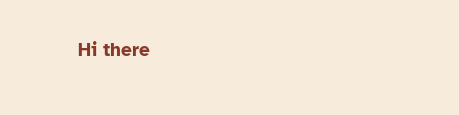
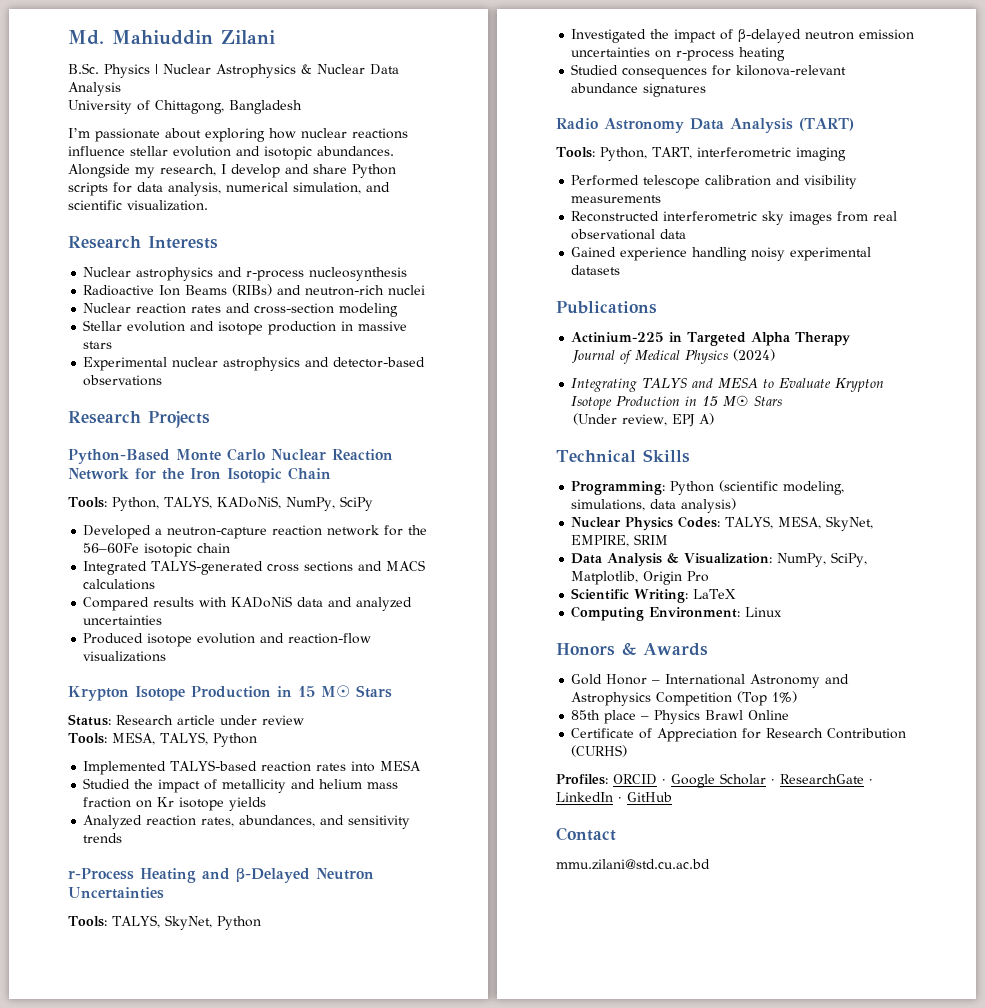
[78,41,150,56] Hi there -> [68,30,275,45] [68,63,399,78] [68,82,121,96] [68,100,302,114] [68,128,408,142] [68,146,394,160] [68,164,396,178] [68,182,390,196] [68,200,208,211] [68,236,218,249] [83,267,408,281] [83,284,426,296] [83,303,399,317] [83,320,408,335] [83,341,113,349] [83,357,426,371] [83,375,163,386] [68,411,210,428] [68,448,393,464] [68,467,331,483] [68,496,373,511] [83,525,428,539] [83,543,231,557] [83,560,426,575] [83,579,156,590] [83,596,413,611] [83,615,163,625] [83,633,372,647] [83,651,167,662] [68,685,392,701] [68,714,304,726] [68,732,257,747] [83,760,422,775] [83,778,399,793] [83,797,267,811] [83,815,411,829] [83,833,123,843] [68,868,374,883] [68,887,164,899] [68,915,261,930] [571,29,915,43] [571,47,786,61] [571,64,847,79] [571,83,707,97] [556,118,854,133] [556,147,846,161] [571,175,858,189] [571,195,662,203] [571,211,898,225] [571,229,687,240] [571,247,872,261] [571,265,621,275] [556,301,657,314] [571,332,851,346] [572,349,776,364] [571,378,885,392] [571,395,783,410] [573,413,715,427] [556,449,690,463] [571,480,845,495] [571,498,737,513] [571,516,874,531] [571,534,669,547] [571,552,868,567] [571,571,710,585] [571,588,737,603] [571,606,783,621] [556,642,708,656] [571,674,850,688] [571,691,798,706] [571,710,790,724] [571,728,907,742] [571,745,628,757] [556,773,873,788] [556,792,672,802] [556,827,616,841] [556,859,710,870] Md. Mahiuddin Zilani // B.Sc. Physics | Nuclear Astrophysics & Nuclear Data Analysis // University of Chittagong, Bangladesh // I’m passionate about exploring how nuclear reactions influence stellar evolution and isotopic abundances. Alongside my research, I develop and share Python scripts for data analysis, numerical simulation, and scientific visualization. // Research Interests // Nuclear astrophysics and r-process nucleosynthesis // Radioactive Ion Beams (RIBs) and neutron-rich nuclei // Nuclear reaction rates and cross-section modeling // Stellar evolution and isotope production in massive stars // Experimental nuclear astrophysics and detector-based observations // Research Projects // Python-Based Monte Carlo Nuclear Reaction Network for the Iron Isotopic Chain // Tools: Python, TALYS, KADoNiS, NumPy, SciPy // Developed a neutron-capture reaction network for the 56–60Fe isotopic chain // Integrated TALYS-generated cross sections and MACS calculations // Compared results with KADoNiS data and analyzed uncertainties // Produced isotope evolution and reaction-flow visualizations // Krypton Isotope Production in 15 M☉ Stars // Status: Research article under review // Tools: MESA, TALYS, Python // Implemented TALYS-based reaction rates into MESA // Studied the impact of metallicity and helium mass fraction on Kr isotope yields // Analyzed reaction rates, abundances, and sensitivity trends // r-Process Heating and β-Delayed Neutron Uncertainties // Tools: TALYS, SkyNet, Python // Investigated the impact of β-delayed neutron emission uncertainties on r-process heating // Studied consequences for kilonova-relevant abundance signatures // Radio Astronomy Data Analysis (TART) // Tools: Python, TART, interferometric imaging // Performed telescope calibration and visibility measurements // Reconstructed interferometric sky images from real observational data // Gained experience handling noisy experimental datasets // Publications // Actinium-225 in Targeted Alpha Therapy // Journal of Medical Physics (2024) // Integrating TALYS and MESA to Evaluate Krypton Isotope Production in 15 M☉ Stars // (Under review, EPJ A) // Technical Skills // Programming: Python (scientific modeling, simulations, data analysis) // Nuclear Physics Codes: TALYS, MESA, SkyNet, EMPIRE, SRIM // Data Analysis & Visualization: NumPy, SciPy, Matplotlib, Origin Pro // Scientific Writing: LaTeX // Computing Environment: Linux // Honors & Awards // Gold Honor – International Astronomy and Astrophysics Competition (Top 1%) // 85th place – Physics Brawl Online // Certificate of Appreciation for Research Contribution (CURHS) // Profiles: ORCID · Google Scholar · ResearchGate · LinkedIn · GitHub // Contact // mmu.zilani@std.cu.ac.bd

